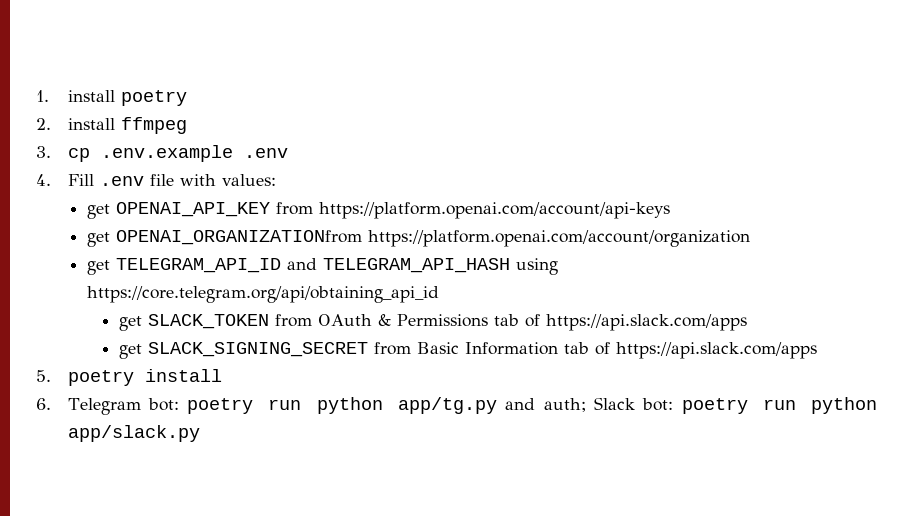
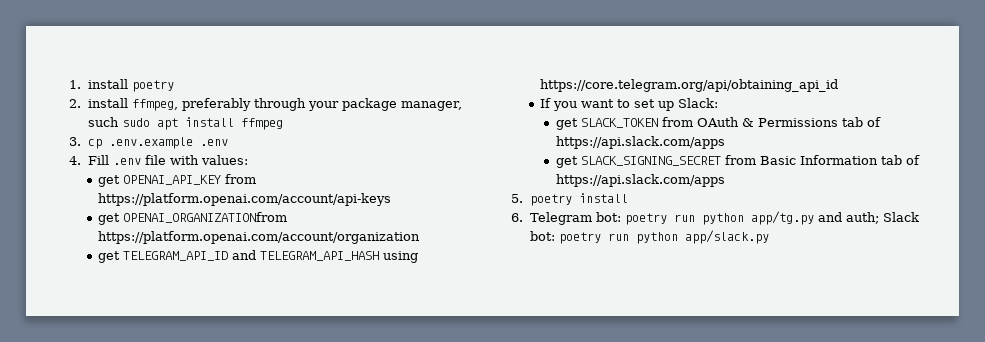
(115, 124) none -> [131,98,463,111] [87,117,234,130] ffmpeg, preferably through your package manager, such sudo apt install
(439, 294) none -> [540,98,719,111] // If you want to set up Slack:

